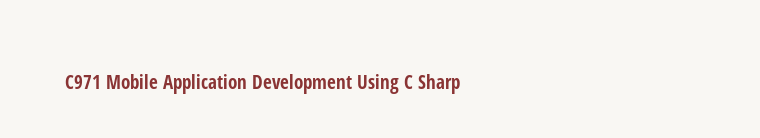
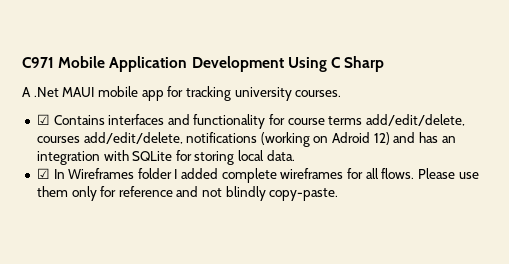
(460, 84) none -> [22,86,342,101] [36,114,466,129] [36,132,456,147] [36,150,295,165] [36,168,479,183] [36,186,339,201] // A .Net MAUI mobile app for tracking university courses. // ☑ Contains interfaces and functionality for course terms add/edit/delete, courses add/edit/delete, notifications (working on Adroid 12) and has an integration with SQLite for storing local data. // ☑ In Wireframes folder I added complete wireframes for all flows. Please use them only for reference and not blindly copy-paste.

